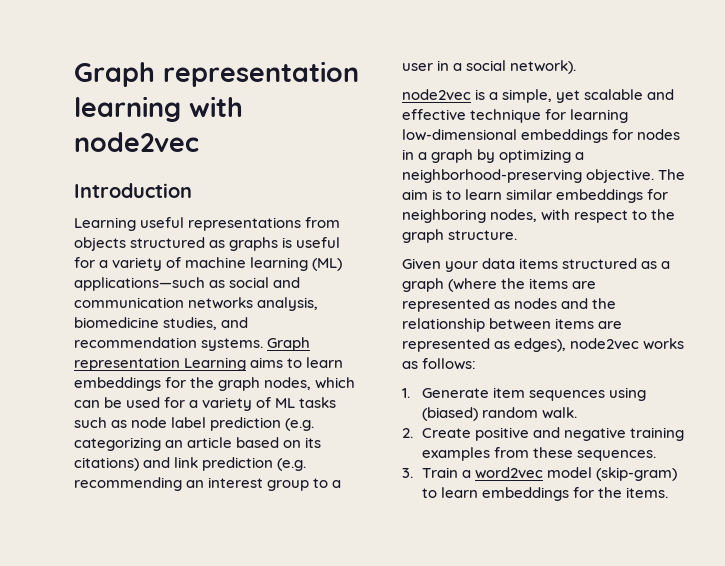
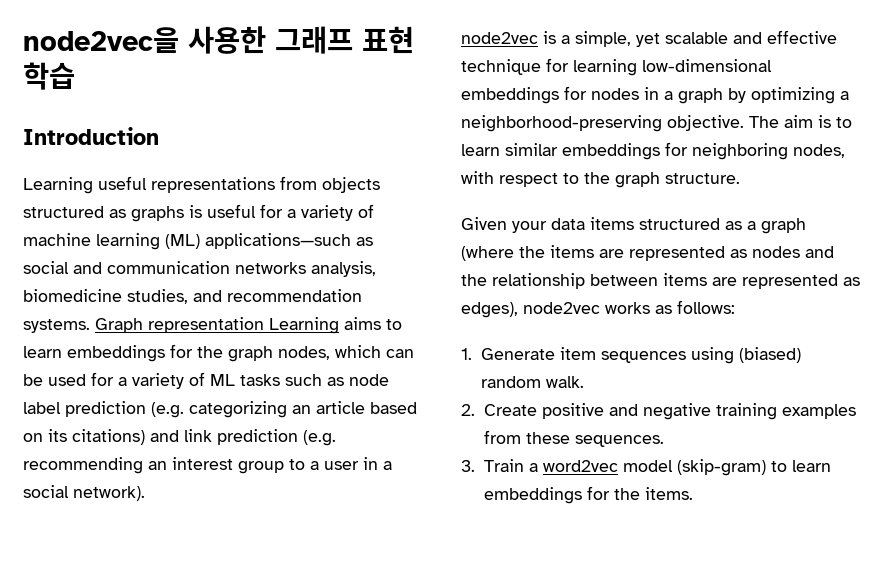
[74,61,359,87] [74,96,243,122] [74,132,199,152] Graph representation learning with node2vec -> [23,26,414,54] [23,62,75,90] node2vec을 사용한 그래프 표현 학습

